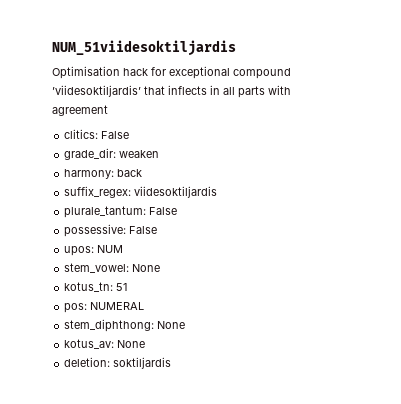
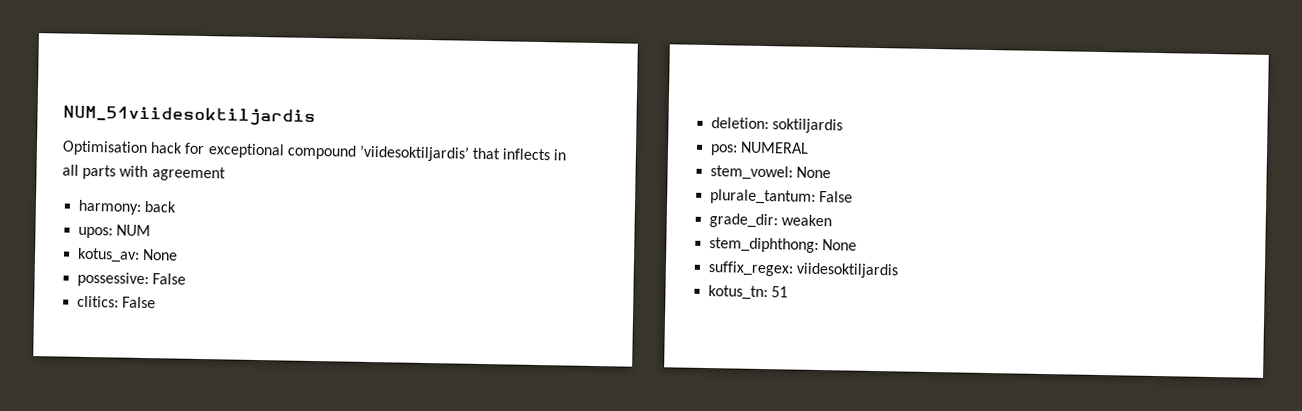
[64,129,99,139] clitics: -> [78,199,177,215] [78,224,152,239] [77,247,179,263] [77,271,187,288] [77,295,157,309] [711,117,844,134] [710,141,810,156] [710,165,832,181] [710,189,817,205] harmony: back // upos: NUM // kotus_av: None // possessive: False // clitics: False // deletion: soktiljardis // pos: NUMERAL // stem_vowel: None // plurale_tantum:
[64,169,143,179] harmony: back -> [709,237,858,254] stem_diphthong: None
[64,206,178,218] [64,224,158,237] [64,245,124,256] [64,263,161,273] [64,282,128,292] [64,302,145,313] [64,319,186,332] [64,339,146,349] [64,357,172,369] plurale_tantum: False // possessive: False // upos: NUM // stem_vowel: None // kotus_tn: 51 // pos: NUMERAL // stem_diphthong: None // kotus_av: None // deletion: soktiljardis -> [708,285,789,301] kotus_tn: 51

